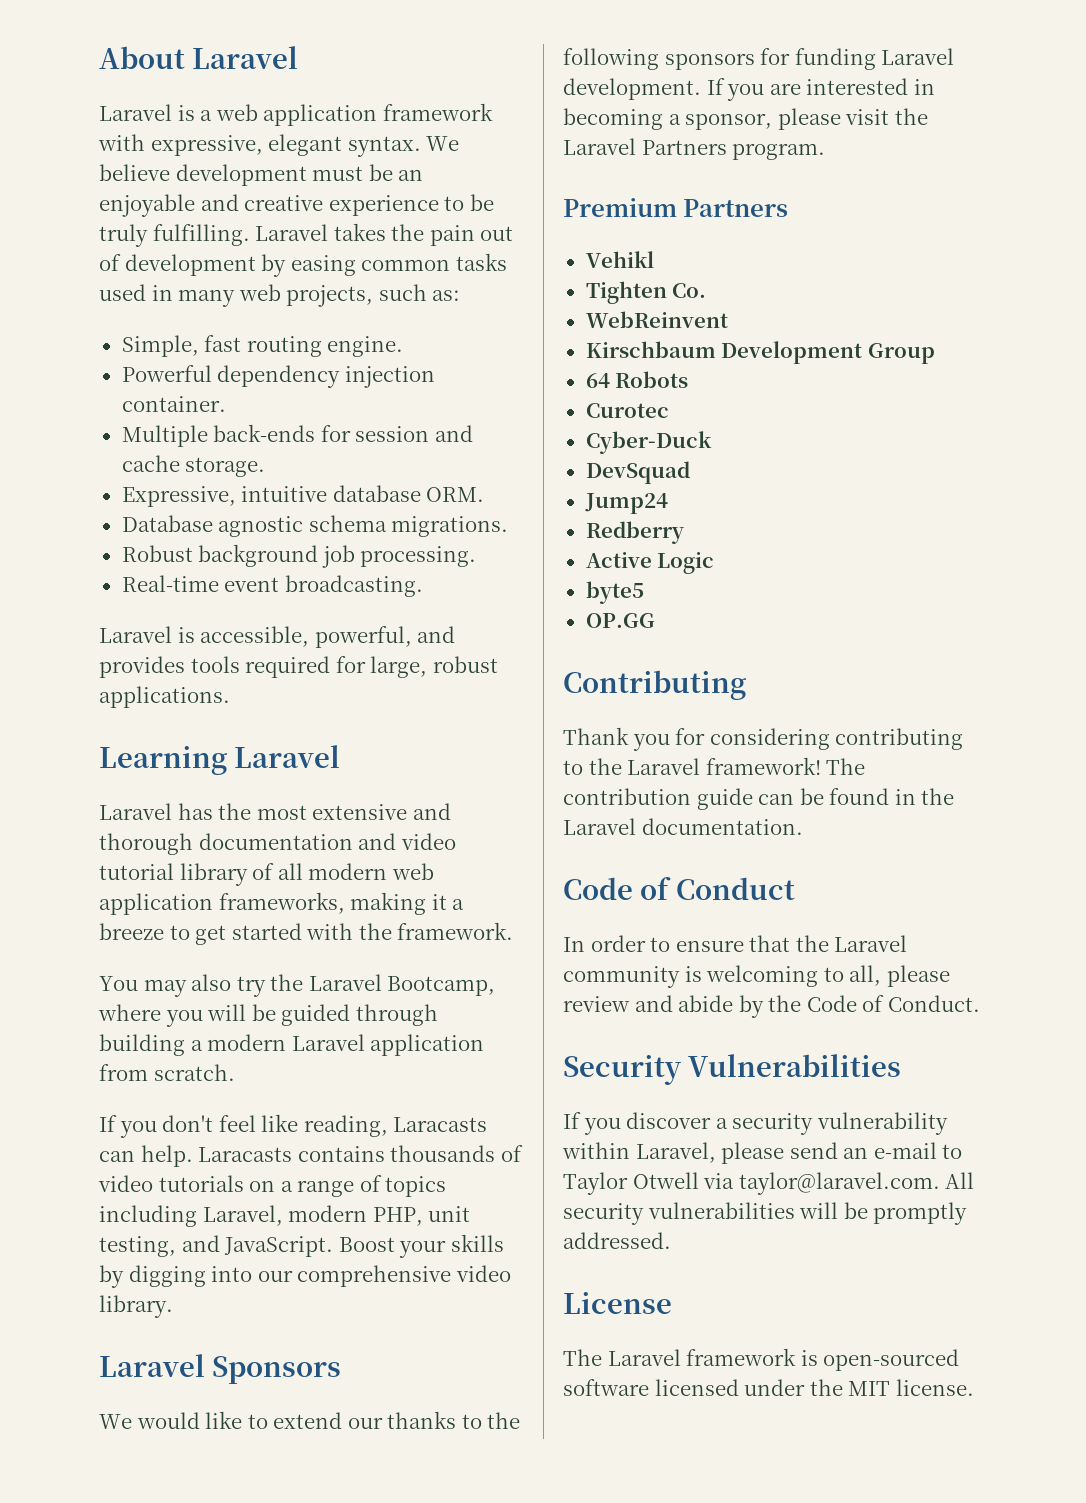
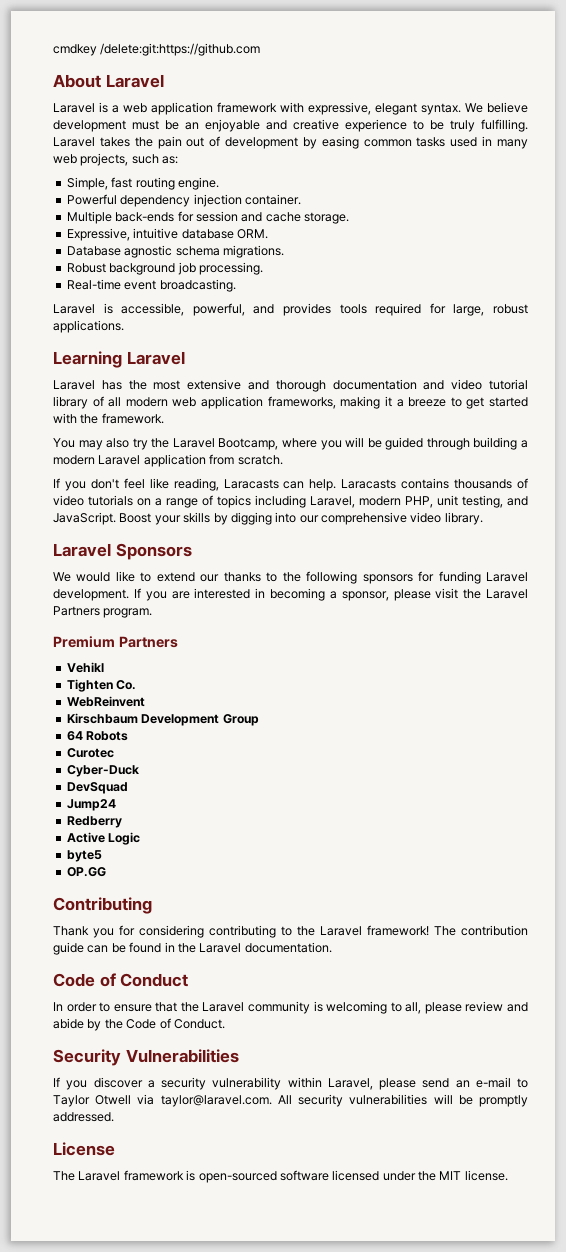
(99, 57) none -> [53,43,261,56] cmdkey /delete:git:https://github.com //

